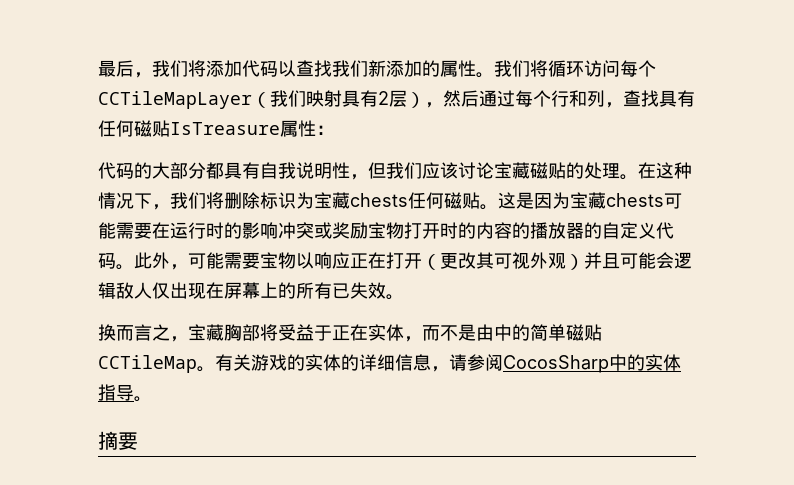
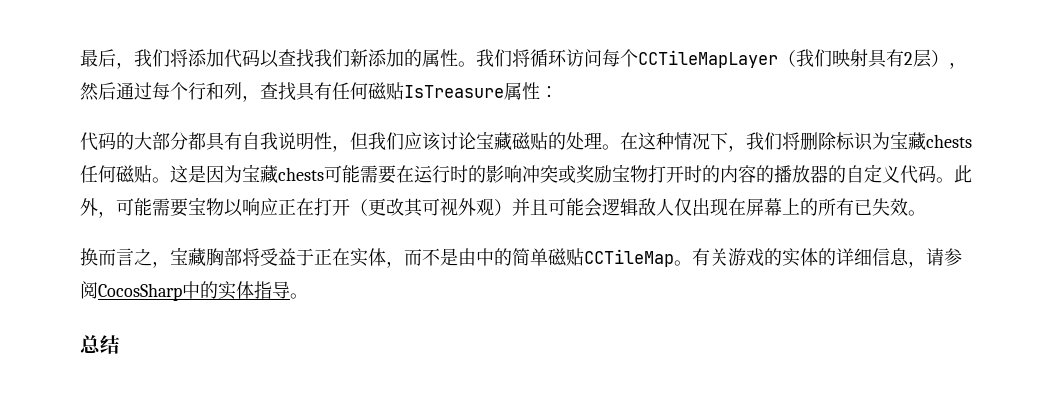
[98,431,138,450] 摘要 -> [80,335,120,354] 总结

